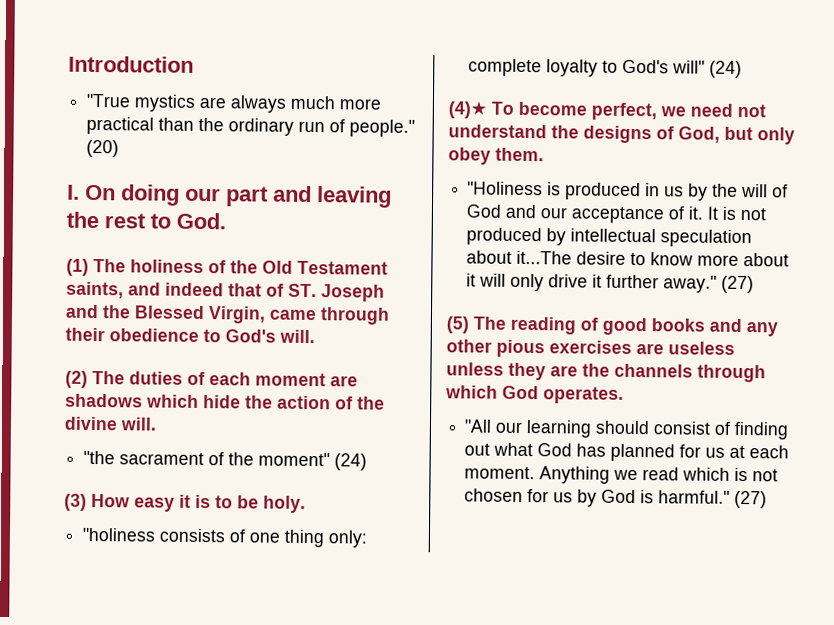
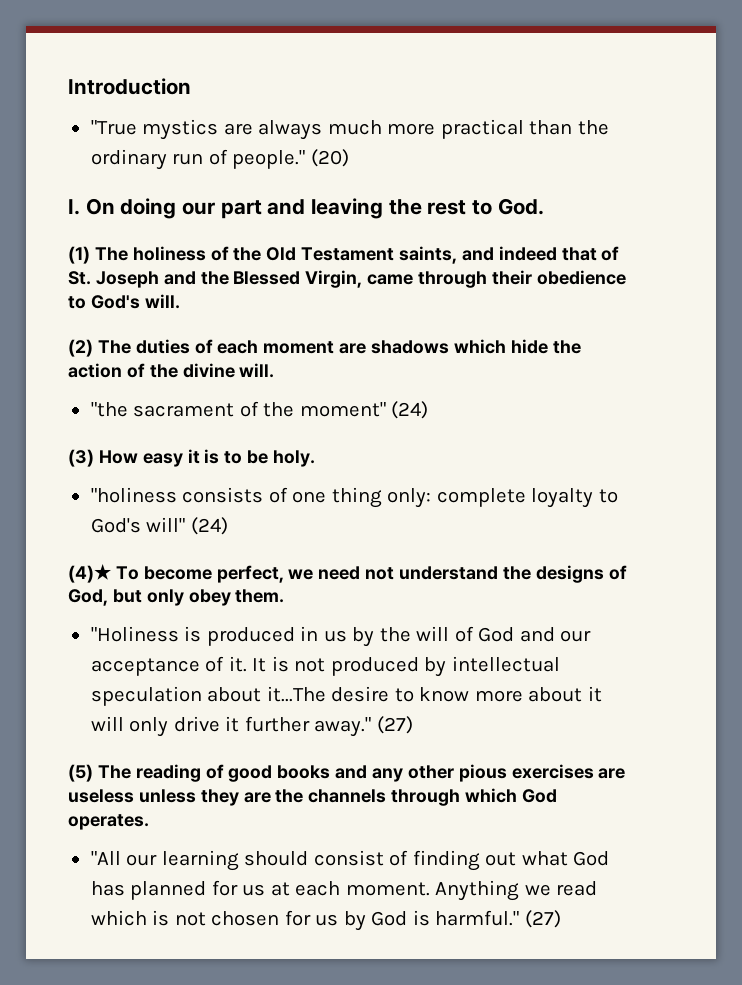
[288,283,317,298] ST. -> [68,271,91,285] St.

